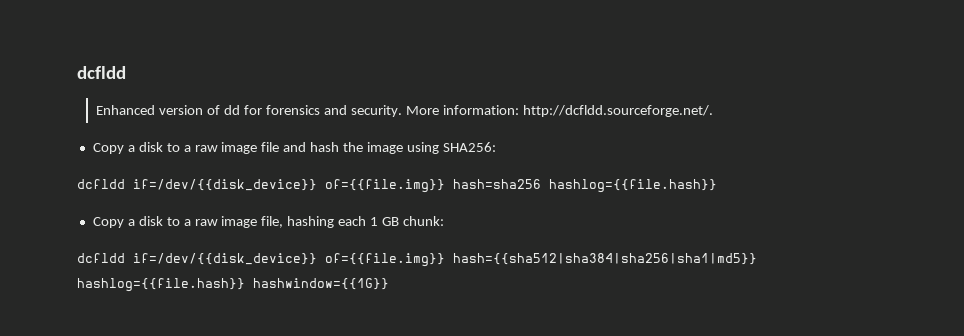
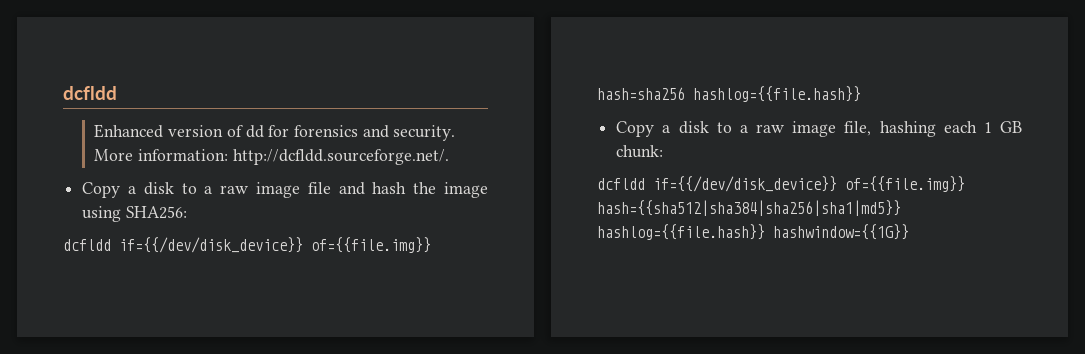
[133,179,317,191] if=/dev/{{disk_device}} -> [119,237,303,253] if={{/dev/disk_device}}
[133,253,317,265] if=/dev/{{disk_device}} -> [653,176,837,192] if={{/dev/disk_device}}

